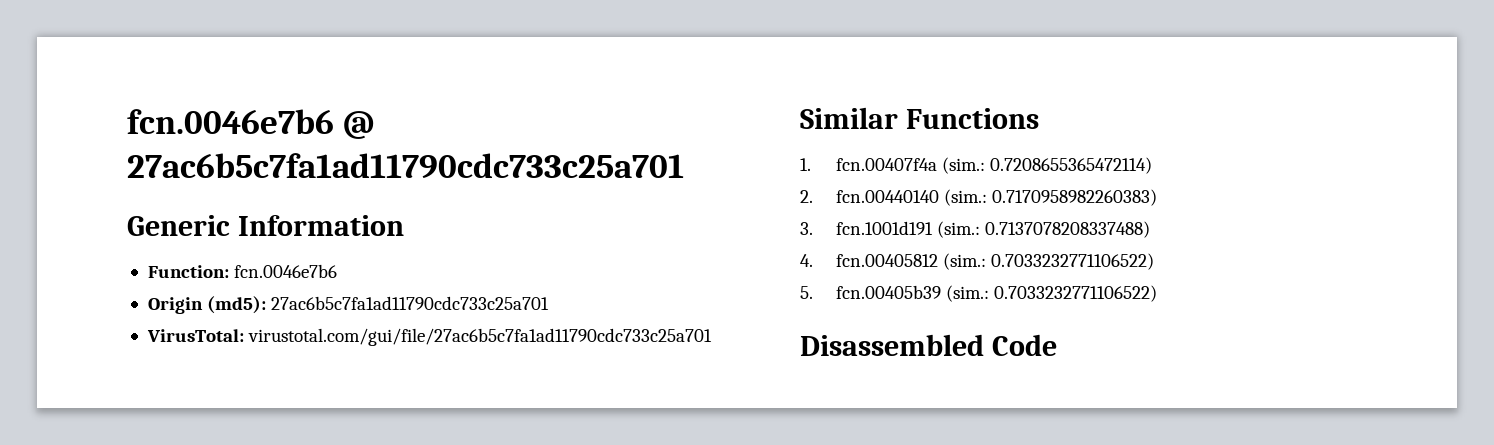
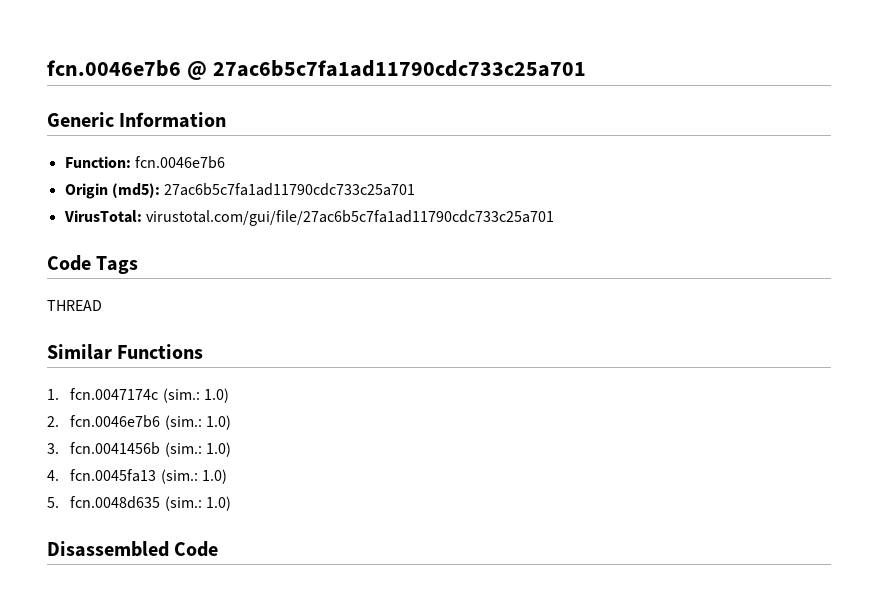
(713, 337) none -> [47,255,139,274] [47,300,102,311] // Code Tags // THREAD
[836,157,1153,174] [800,189,1158,206] [800,221,1151,238] [800,253,1155,270] [800,285,1158,302] fcn.00407f4a (sim.: 0.7208655365472114) // 2. fcn.00440140 (sim.: 0.7170958982260383) // 3. fcn.1001d191 (sim.: 0.7137078208337488) // 4. fcn.00405812 (sim.: 0.7033232771106522) // 5. fcn.00405b39 (sim.: 0.7033232771106522) -> [70,388,230,403] [47,415,232,430] [47,442,232,457] [47,469,228,484] [47,496,232,511] fcn.0047174c (sim.: 1.0) // 2. fcn.0046e7b6 (sim.: 1.0) // 3. fcn.0041456b (sim.: 1.0) // 4. fcn.0045fa13 (sim.: 1.0) // 5. fcn.0048d635 (sim.: 1.0)

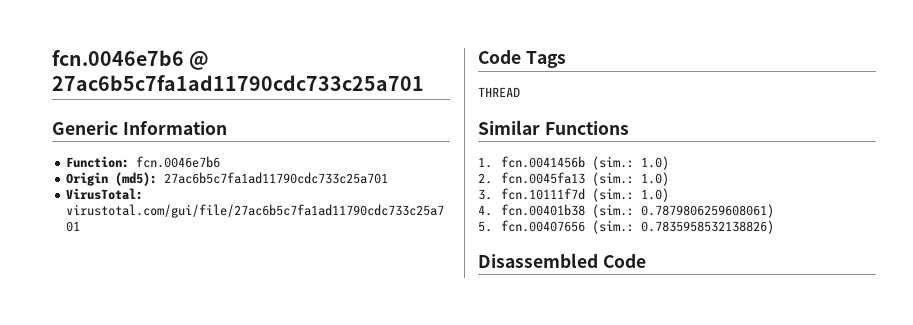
[70,388,230,403] [47,415,232,430] [47,443,59,454] fcn.0047174c (sim.: 1.0) // 2. fcn.0046e7b6 (sim.: 1.0) // 3. -> (492, 162) none
[47,470,59,481] 4. -> [478,173,492,184] 2.
[47,496,232,511] 5. fcn.0048d635 (sim.: 1.0) -> [478,188,669,202] [478,204,774,218] [478,220,774,234] 3. fcn.10111f7d (sim.: 1.0) // 4. fcn.00401b38 (sim.: 0.7879806259608061) // 5. fcn.00407656 (sim.: 0.7835958532138826)

